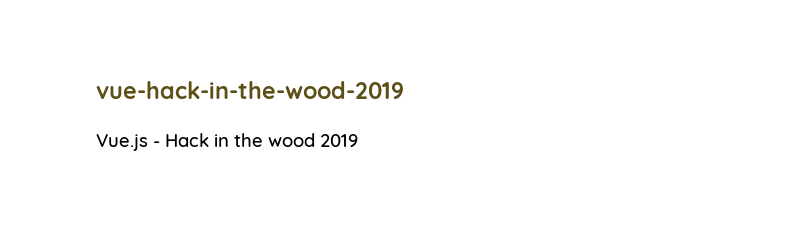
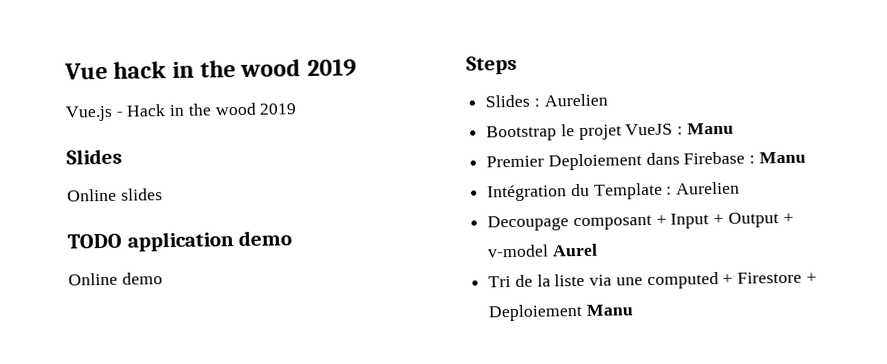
[96,81,404,99] vue-hack-in-the-wood-2019 -> [64,58,357,80] Vue hack in the wood 2019
(358, 140) none -> [66,148,122,165] [67,188,163,202] [67,230,293,252] [68,272,163,286] [466,55,517,75] [485,93,608,108] [486,122,734,142] [486,151,806,171] [487,181,741,202] [487,212,794,232] [487,243,598,258] [488,271,817,290] [488,303,633,322] // Slides // Online slides // TODO application demo // Online demo // Steps // Slides : Aurelien // Bootstrap le projet VueJS : Manu // Premier Deploiement dans Firebase : Manu // Intégration du Template : Aurelien // Decoupage composant + Input + Output + v-model Aurel // Tri de la liste via une computed + Firestore + Deploiement Manu

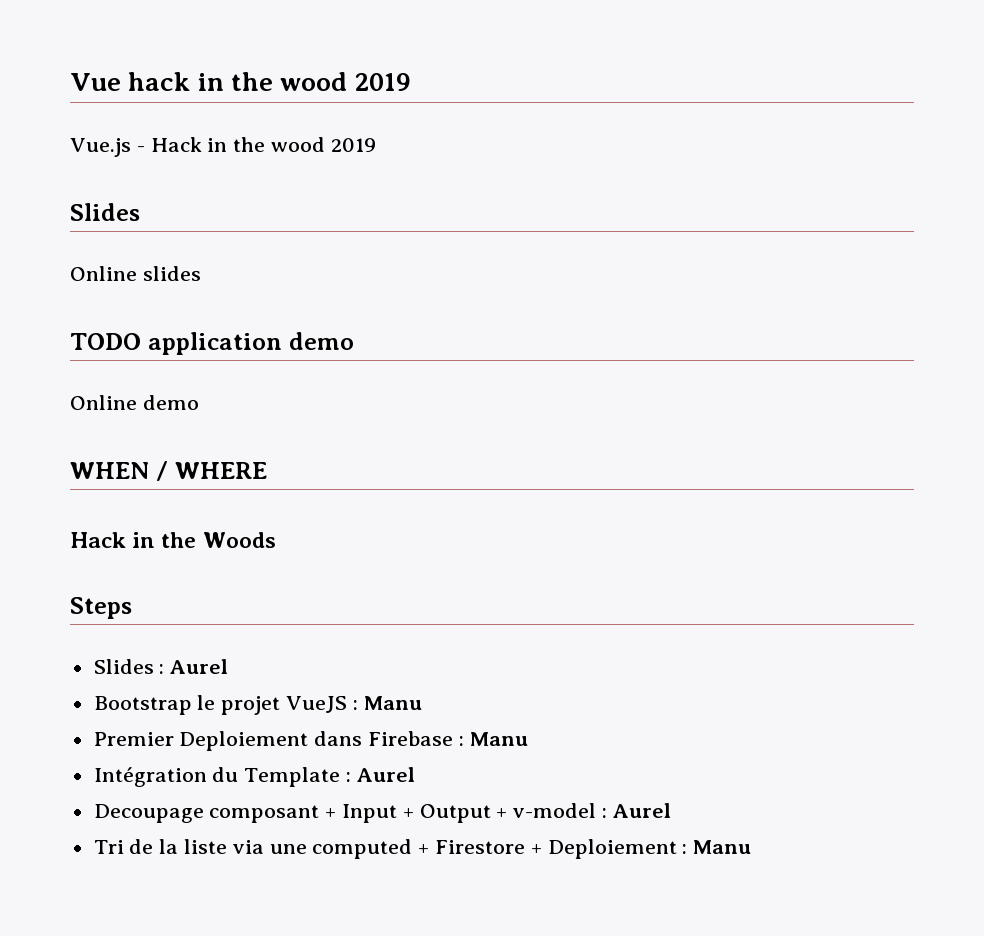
(163, 278) none -> [70,461,267,481] [70,532,276,548] // WHEN / WHERE // Hack in the Woods
[543,93,608,107] Aurelien -> [170,659,229,674] Aurel
[676,181,741,195] Aurelien -> [356,767,415,782] Aurel
(550, 251) none -> [602,808,608,818] :
(584, 312) none -> [682,844,688,854] :

